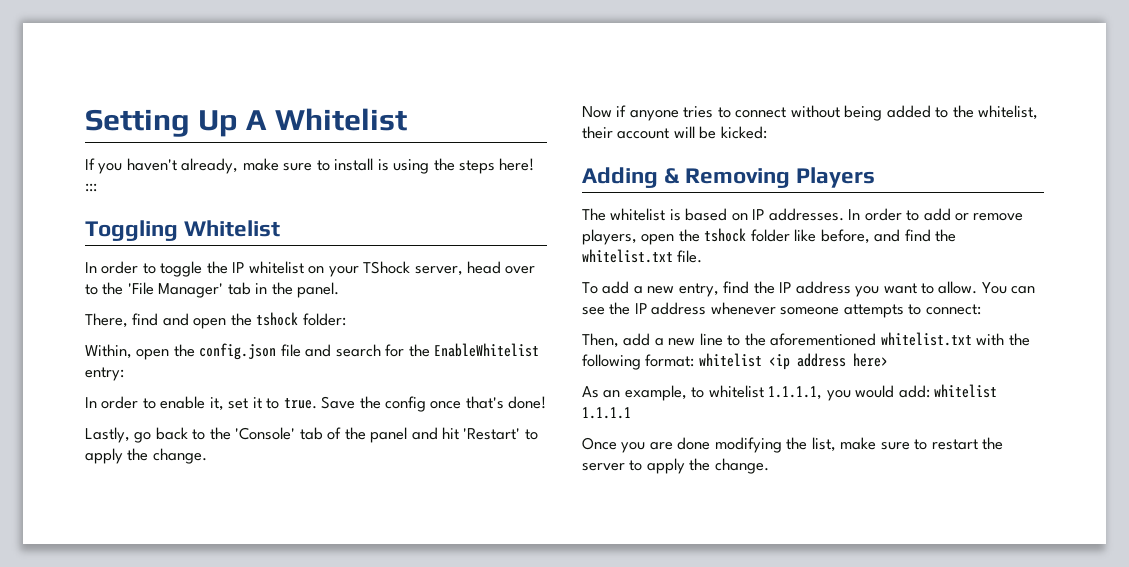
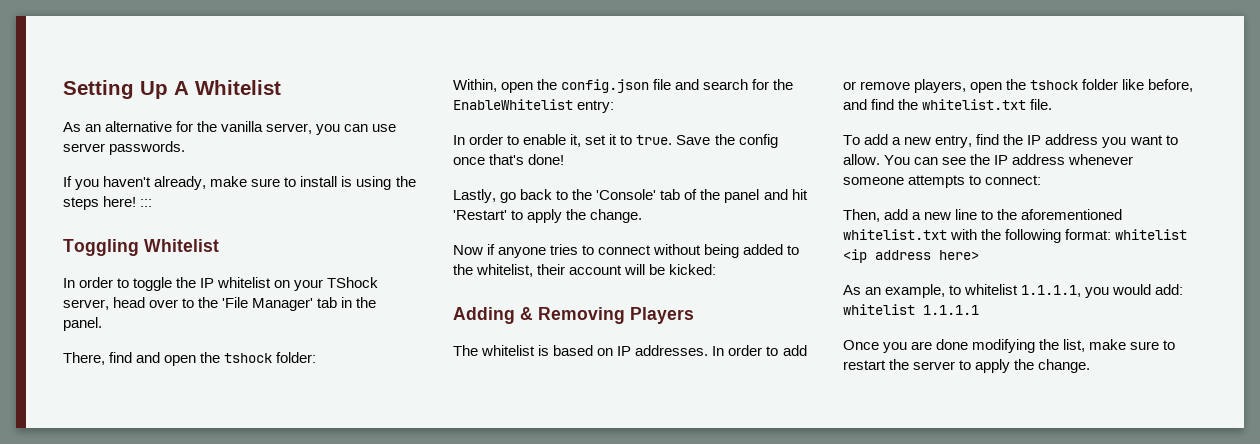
(407, 119) none -> [63,121,397,135] [63,141,186,155] // As an alternative for the vanilla server, you can use server passwords.

